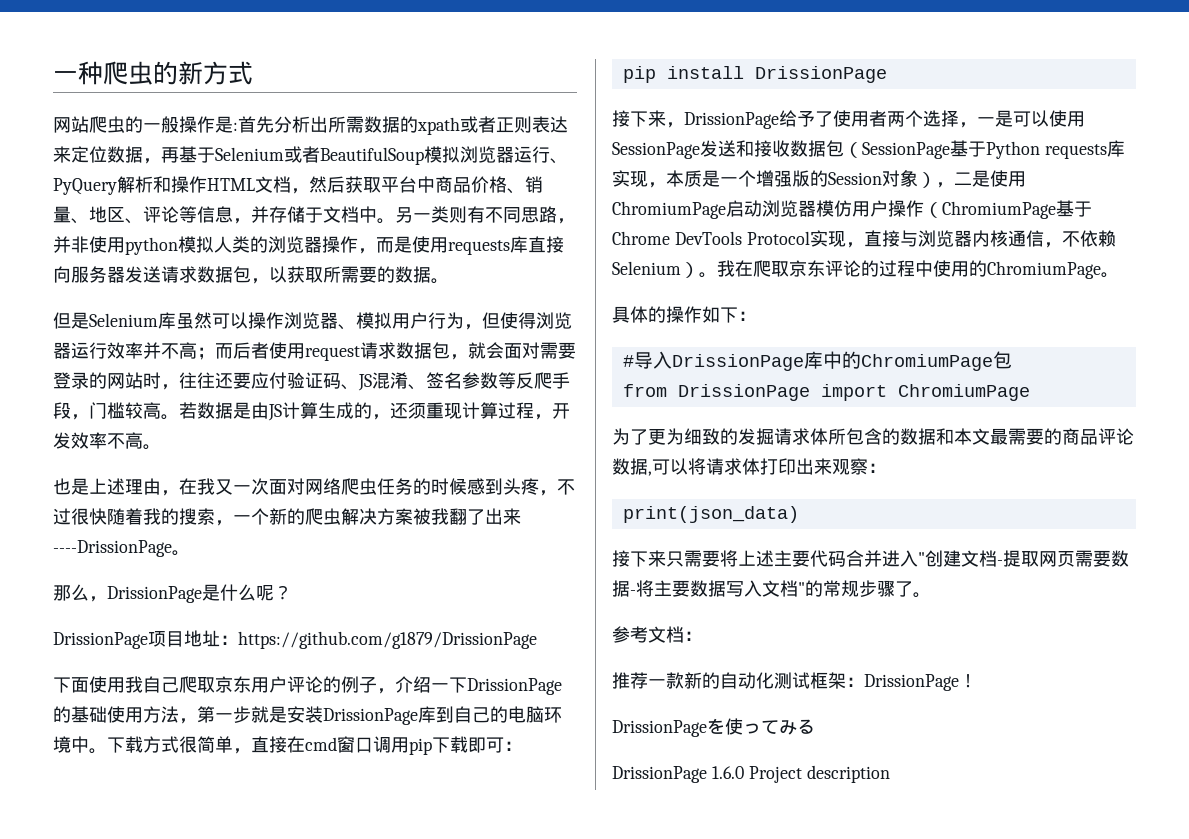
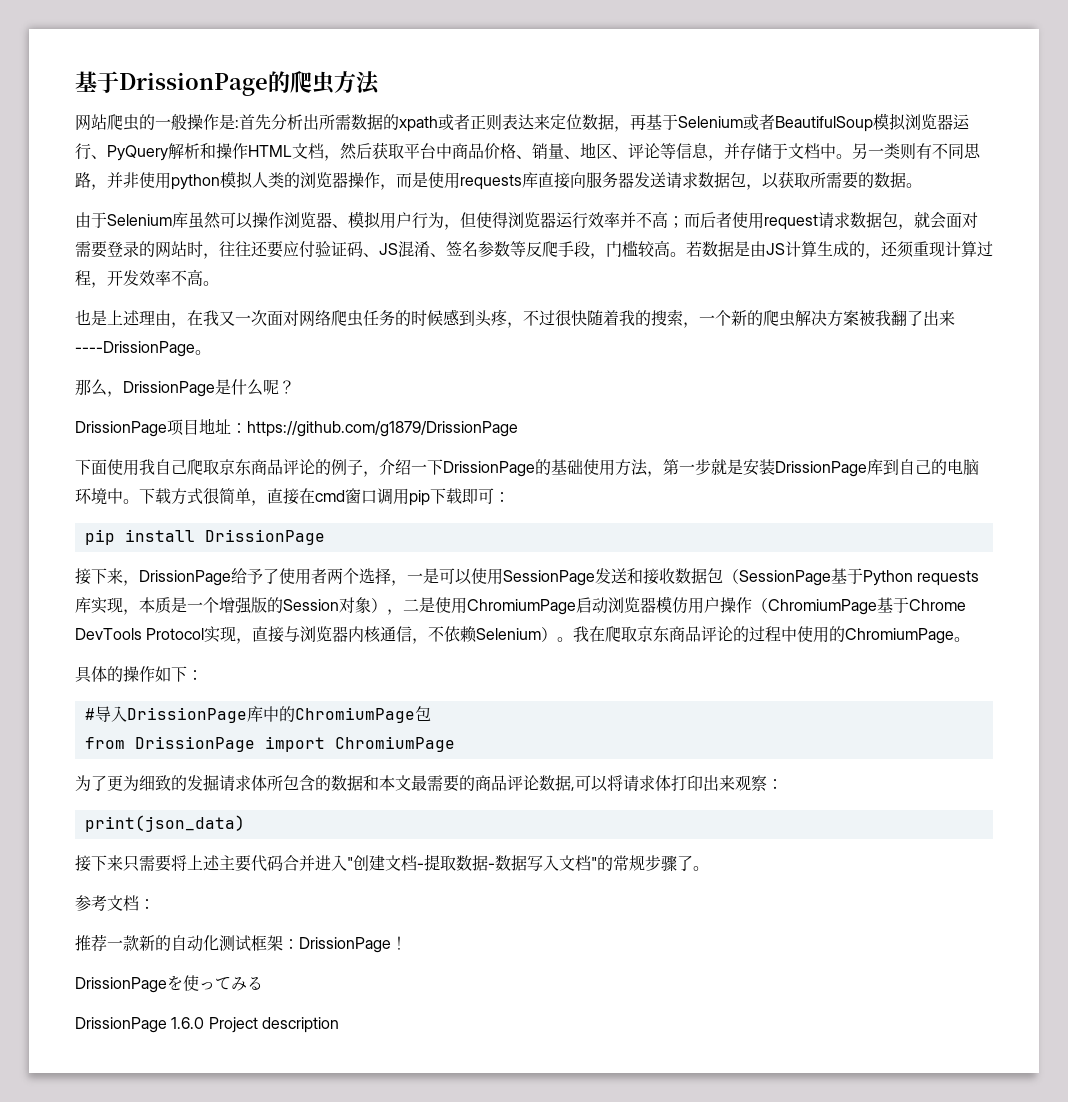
[53,61,253,85] 一种爬虫的新方式 -> [75,71,380,96] 基于DrissionPage的爬虫方法
[53,312,89,329] 但是 -> [75,212,107,228] 由于
[251,676,287,693] 用户 -> [251,459,283,476] 商品
(825, 268) none -> [669,626,702,643] 商品
[1039,550,1111,567] 网页需要 -> (456, 863) none
[636,580,690,597] 将主要 -> (495, 866) none

